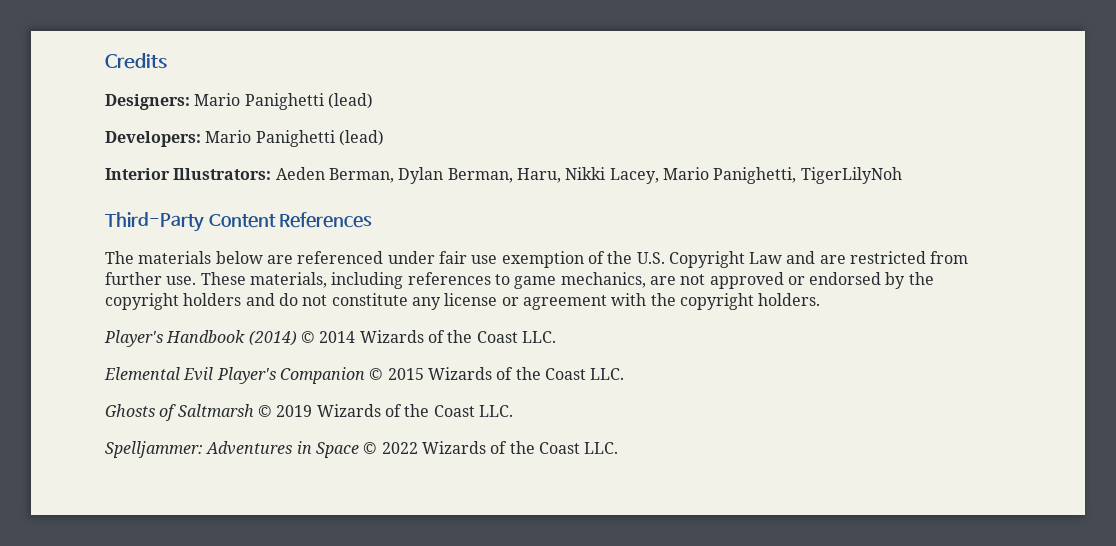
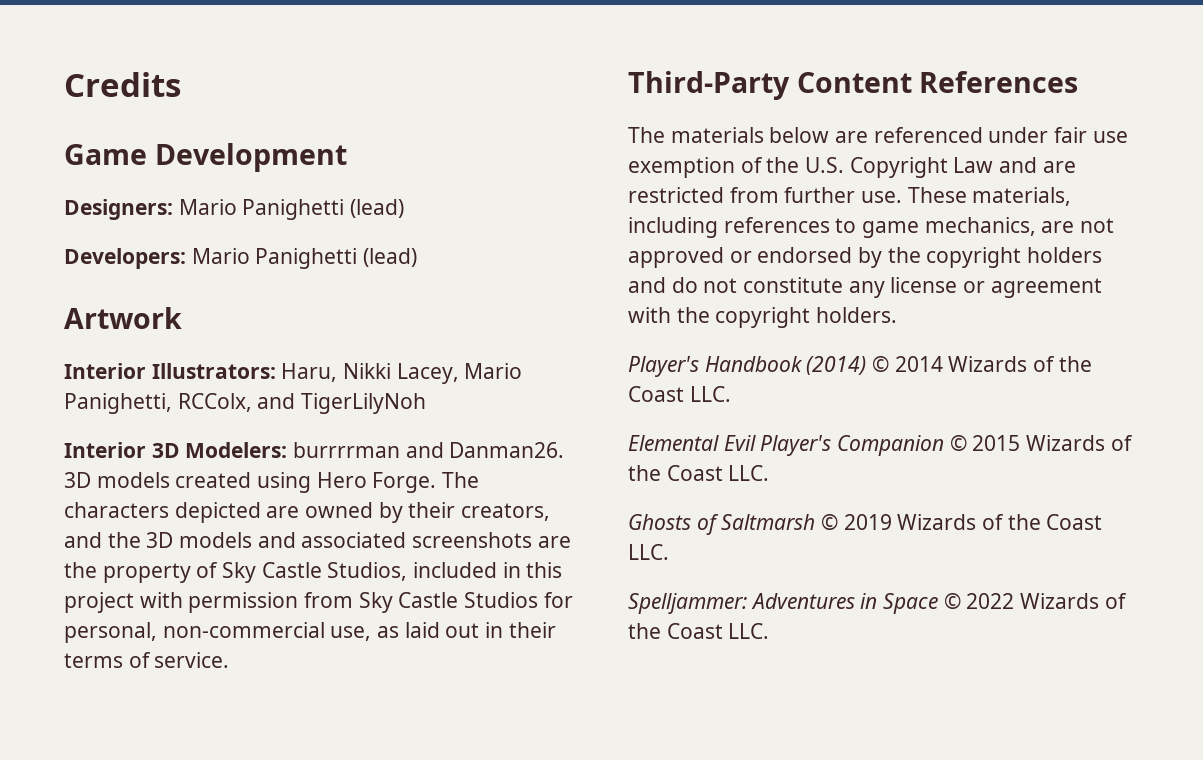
(167, 61) none -> [64,143,347,172] // Game Development
(384, 138) none -> [64,307,182,329] // Artwork
[275,167,513,184] Aeden Berman, Dylan Berman, -> (276, 371) none
(797, 175) none -> [177,393,296,412] RCColx, and
(902, 175) none -> [64,442,565,458] [64,472,480,493] [64,502,551,523] [64,532,571,548] [64,562,563,583] [64,592,573,613] [64,622,556,643] [64,652,230,668] // Interior 3D Modelers: burrrrman and Danman26. 3D models created using Hero Forge. The characters depicted are owned by their creators, and the 3D models and associated screenshots are the property of Sky Castle Studios, included in this project with permission from Sky Castle Studios for personal, non-commercial use, as laid out in their terms of service.

